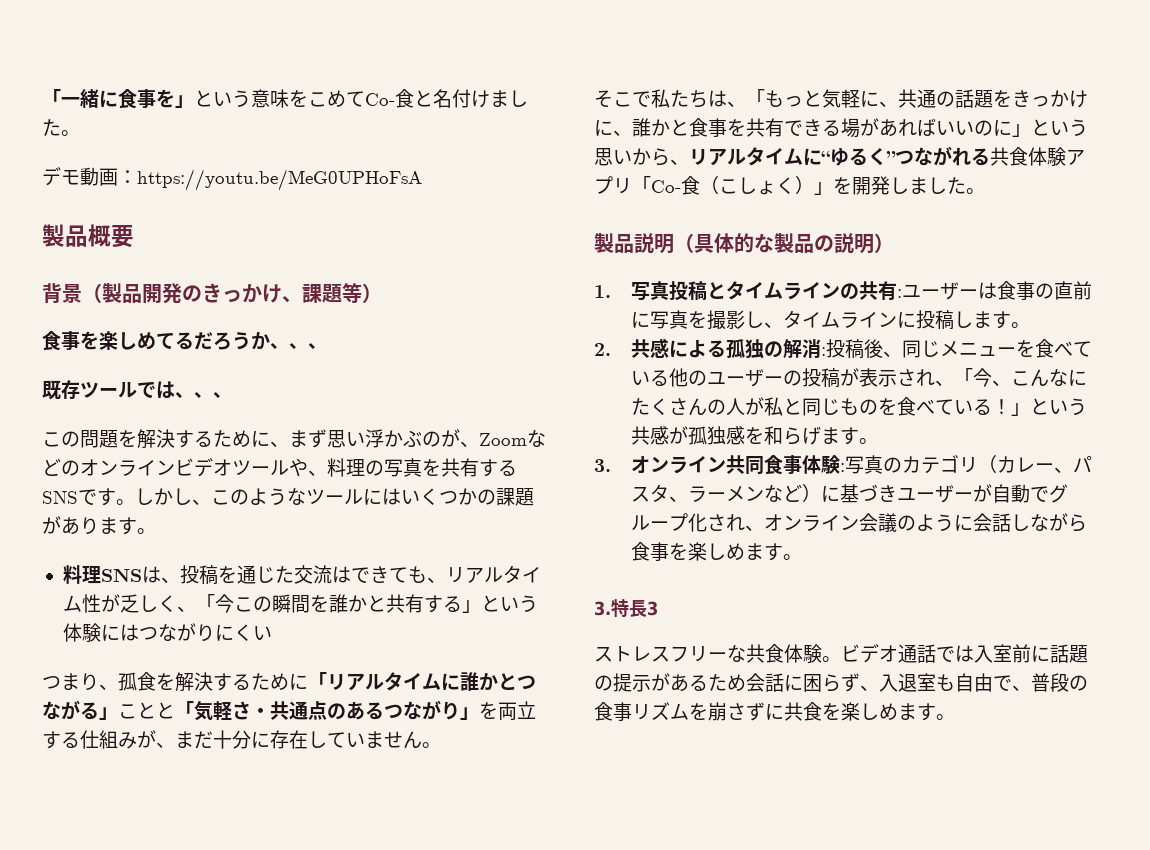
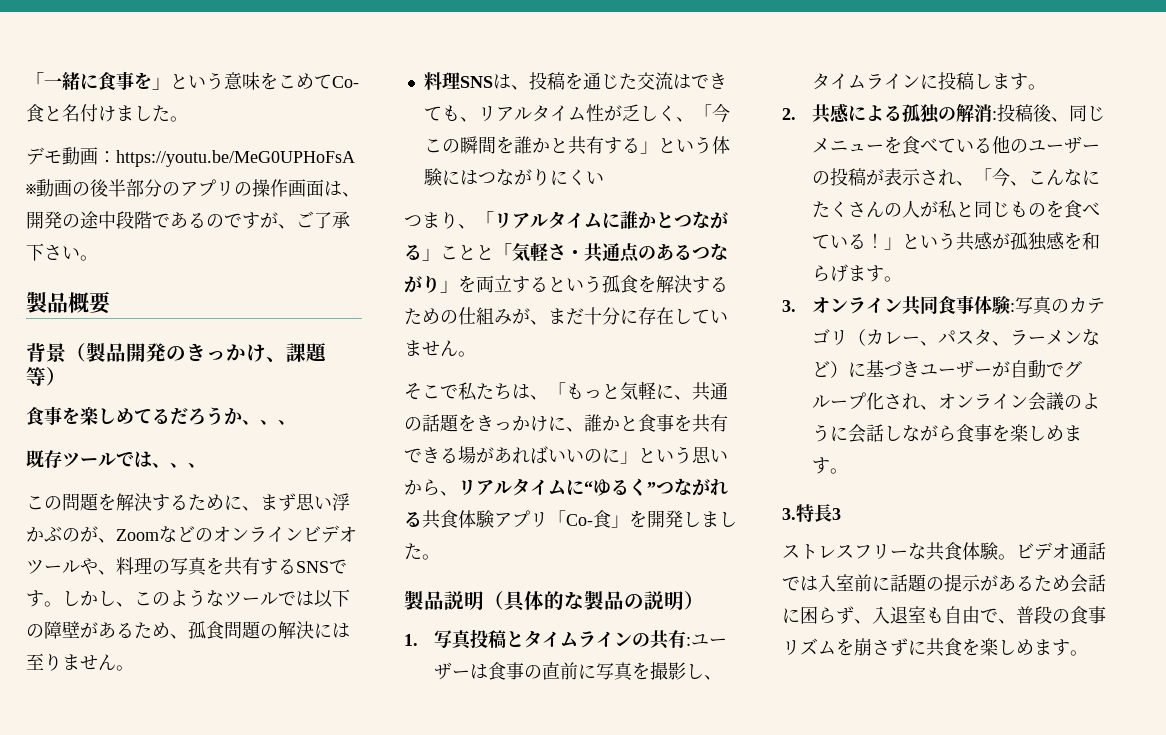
(422, 180) none -> [26,179,360,197] [26,211,350,229] [26,243,98,261] ※動画の後半部分のアプリの操作画面は、開発の途中段階であるのですが、ご了承下さい。
[363,488,534,506] [42,516,137,535] にはいくつかの課題があります -> [278,589,350,608] [26,621,350,639] [26,653,116,671] では以下の障壁があるため、孤食問題の解決には至りません
[118,672,308,692] 孤食を解決するために -> (476, 226) none
(80, 740) none -> [548,275,728,293] [404,308,458,325] という孤食を解決するための
[700,176,814,195] （こしょく） -> (611, 519) none

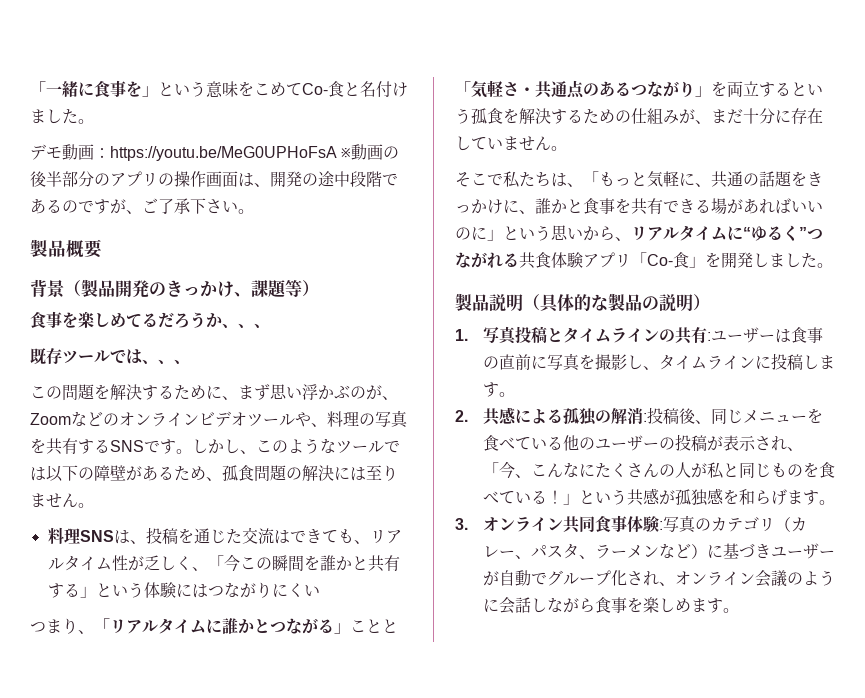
[782,504,841,522] [782,542,1106,561] [782,574,1106,593] [782,606,1106,624] [782,638,1088,657] // 3.特長3 // ストレスフリーな共食体験。ビデオ通話では入室前に話題の提示があるため会話に困らず、入退室も自由で、普段の食事リズムを崩さずに共食を楽しめます。 -> (739, 610) none

